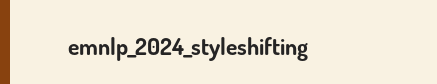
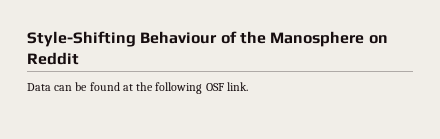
[68,37,308,61] emnlp_2024_styleshifting -> [27,31,388,47] [27,52,79,65] [27,82,248,94] Style-Shifting Behaviour of the Manosphere on Reddit // Data can be found at the following OSF link.

